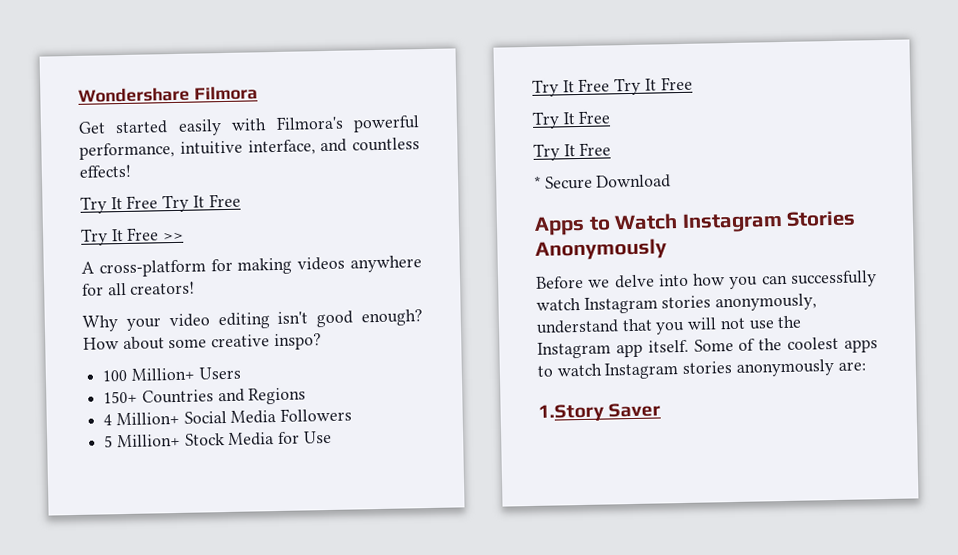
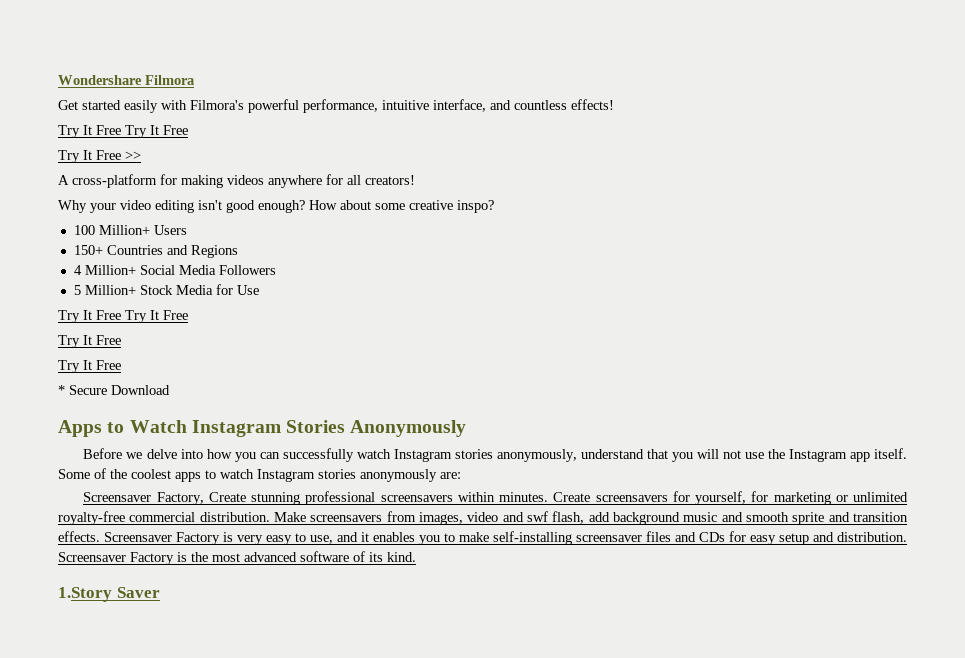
(866, 366) none -> [83,491,909,505] [58,511,909,525] [58,531,907,545] [58,551,416,565] // Screensaver Factory, Create stunning professional screensavers within minutes. Create screensavers for yourself, for marketing or unlimited royalty-free commercial distribution. Make screensavers from images, video and swf flash, add background music and smooth sprite and transition effects. Screensaver Factory is very easy to use, and it enables you to make self-installing screensaver files and CDs for easy setup and distribution. Screensaver Factory is the most advanced software of its kind.

